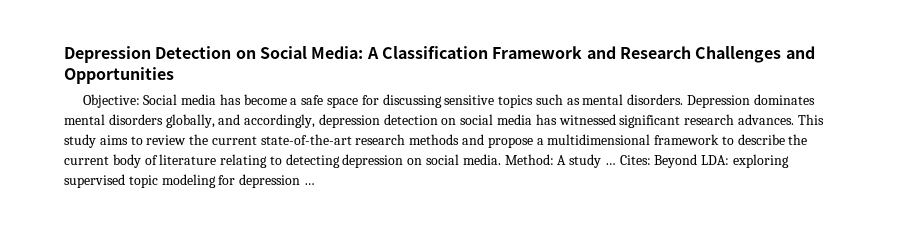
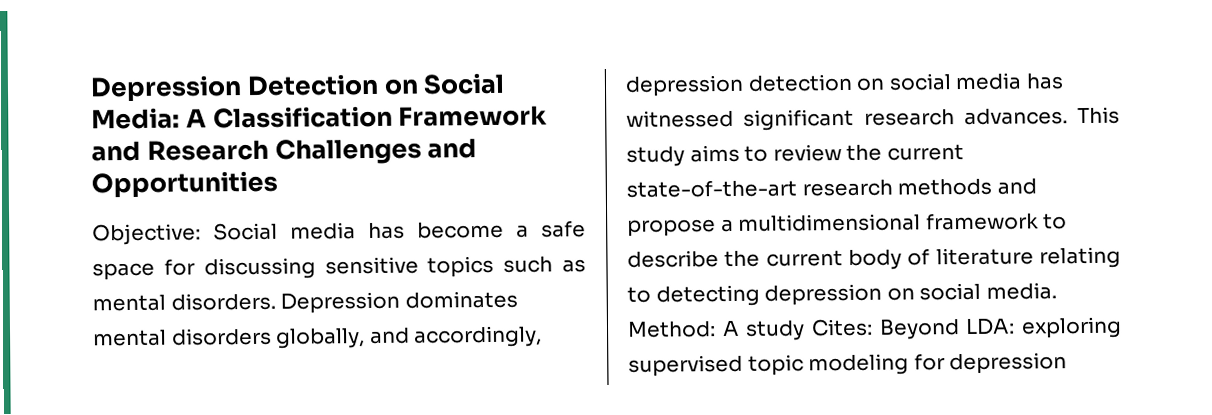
[604,163,616,165] … -> (806, 330) none
[303,183,315,185] … -> (1068, 363) none

